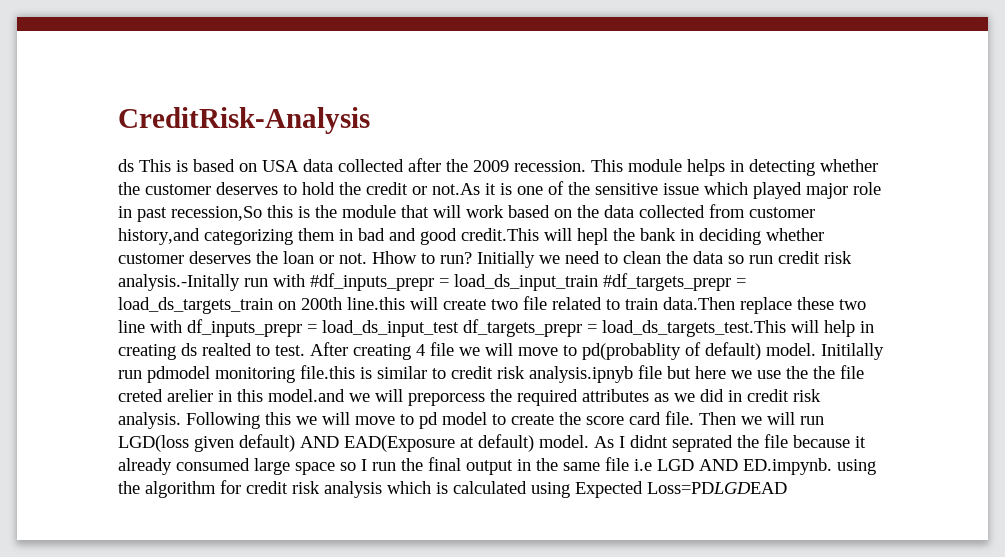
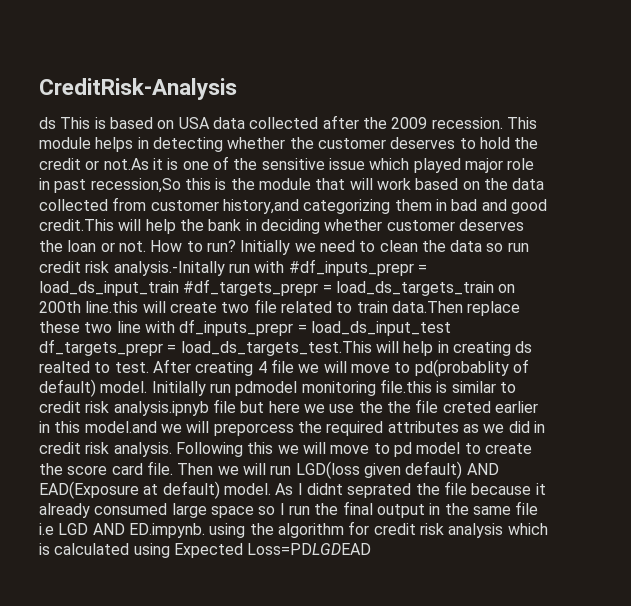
[577,228,608,245] hepl -> [145,219,176,234] help
[372,251,417,264] Hhow -> [150,240,183,252] How
[167,389,213,402] arelier -> [494,401,538,413] earlier

